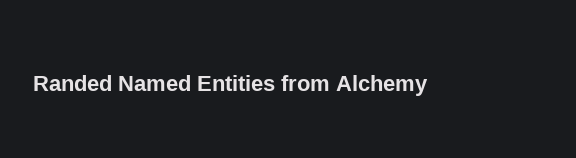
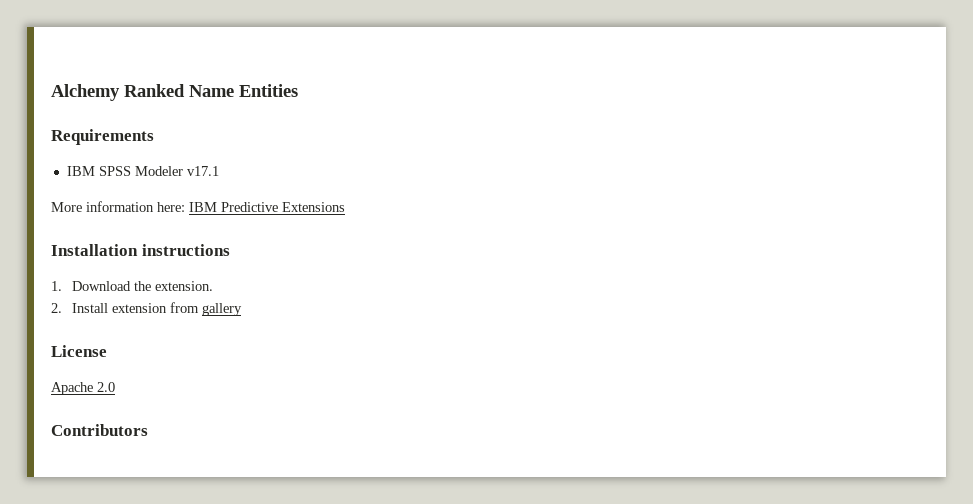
[33,75,428,96] Randed Named Entities from Alchemy -> [51,84,298,101] [51,129,154,145] [66,166,219,176] [51,201,345,212] [51,244,230,256] [51,281,213,291] [51,302,242,316] [51,345,107,357] [51,382,115,395] [51,424,148,436] Alchemy Ranked Name Entities // Requirements // IBM SPSS Modeler v17.1 // More information here: IBM Predictive Extensions // Installation instructions // 1. Download the extension. // 2. Install extension from gallery // License // Apache 2.0 // Contributors

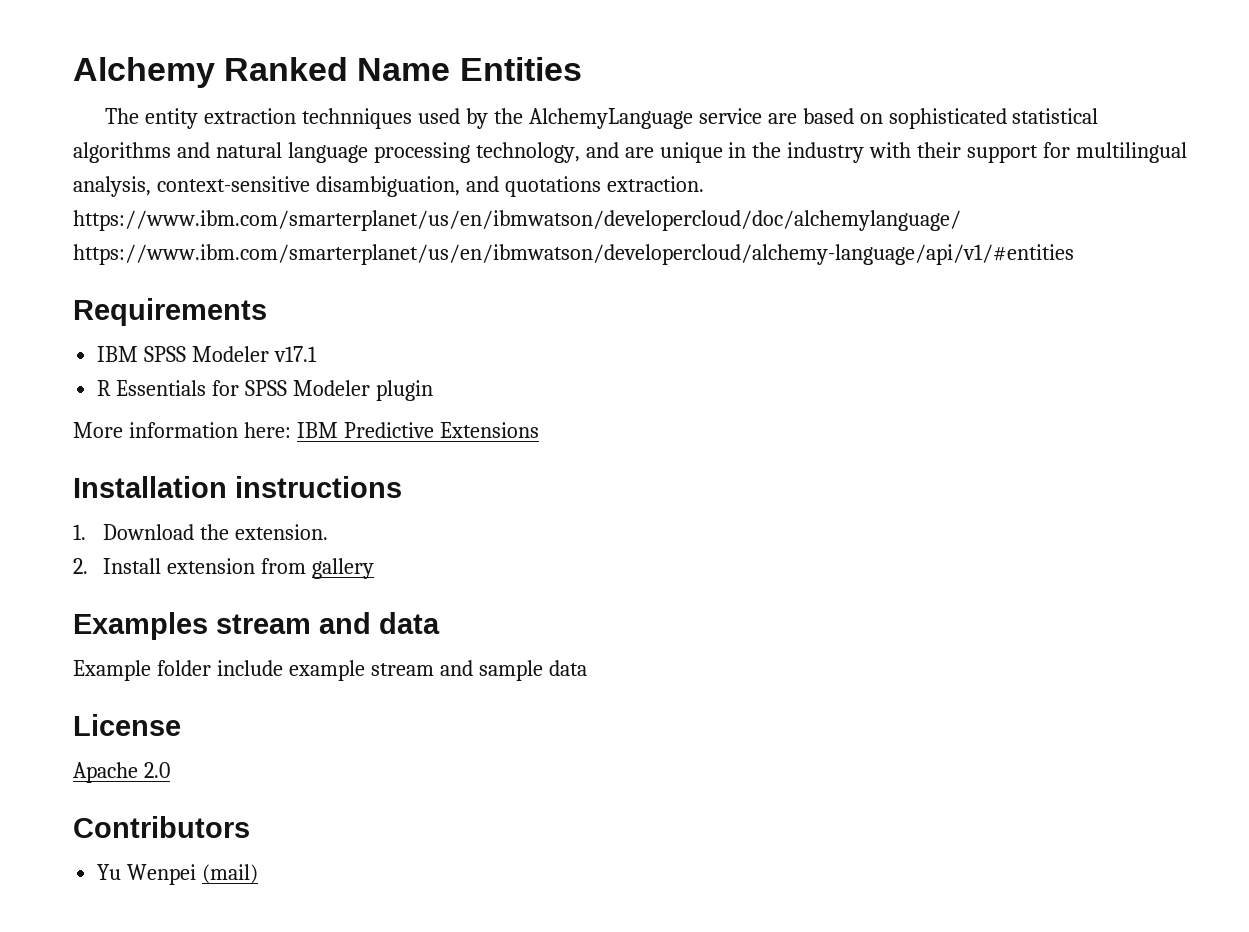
(298, 90) none -> [105,108,1099,129] [73,142,1188,163] [73,176,704,197] [73,210,961,231] [73,244,1074,265] // The entity extraction technniques used by the AlchemyLanguage service are based on sophisticated statistical algorithms and natural language processing technology, and are unique in the industry with their support for multilingual analysis, context-sensitive disambiguation, and quotations extraction. https://www.ibm.com/smarterplanet/us/en/ibmwatson/developercloud/doc/alchemylanguage/ https://www.ibm.com/smarterplanet/us/en/ibmwatson/developercloud/alchemy-language/api/v1/#entities
(219, 171) none -> [97,380,433,401] // R Essentials for SPSS Modeler plugin
(242, 309) none -> [73,612,440,640] [73,660,587,681] // Examples stream and data // Example folder include example stream and sample data
(148, 430) none -> [97,864,259,885] // Yu Wenpei (mail)

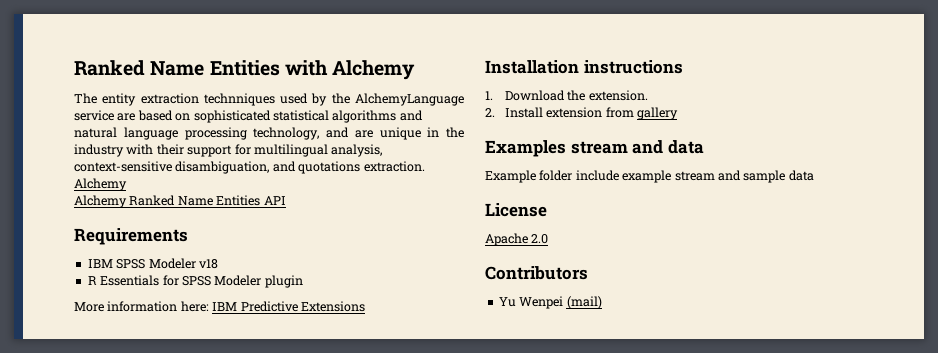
[73,57,582,88] Alchemy Ranked Name Entities -> [74,60,416,80] Ranked Name Entities with Alchemy
[73,210,961,231] [73,244,1074,265] https://www.ibm.com/smarterplanet/us/en/ibmwatson/developercloud/doc/alchemylanguage/ https://www.ibm.com/smarterplanet/us/en/ibmwatson/developercloud/alchemy-language/api/v1/#entities -> [74,178,127,191] [74,195,286,208] Alchemy // Alchemy Ranked Name Entities API
[274,346,318,362] v17.1 -> [198,259,218,269] v18

